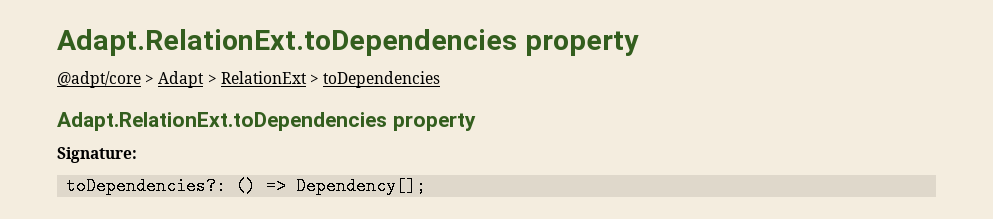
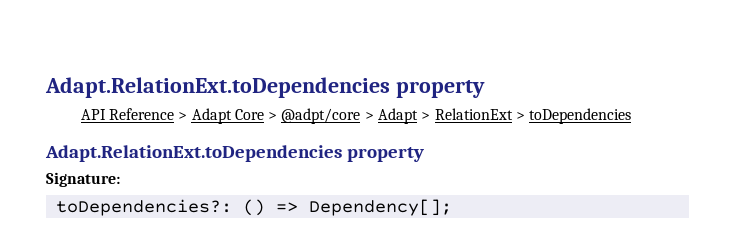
[57,29,639,56] Adapt.RelationExt.toDependencies property // -> [45,77,485,98] [80,108,278,124] Adapt.RelationExt.toDependencies property // API Reference > Adapt Core >

